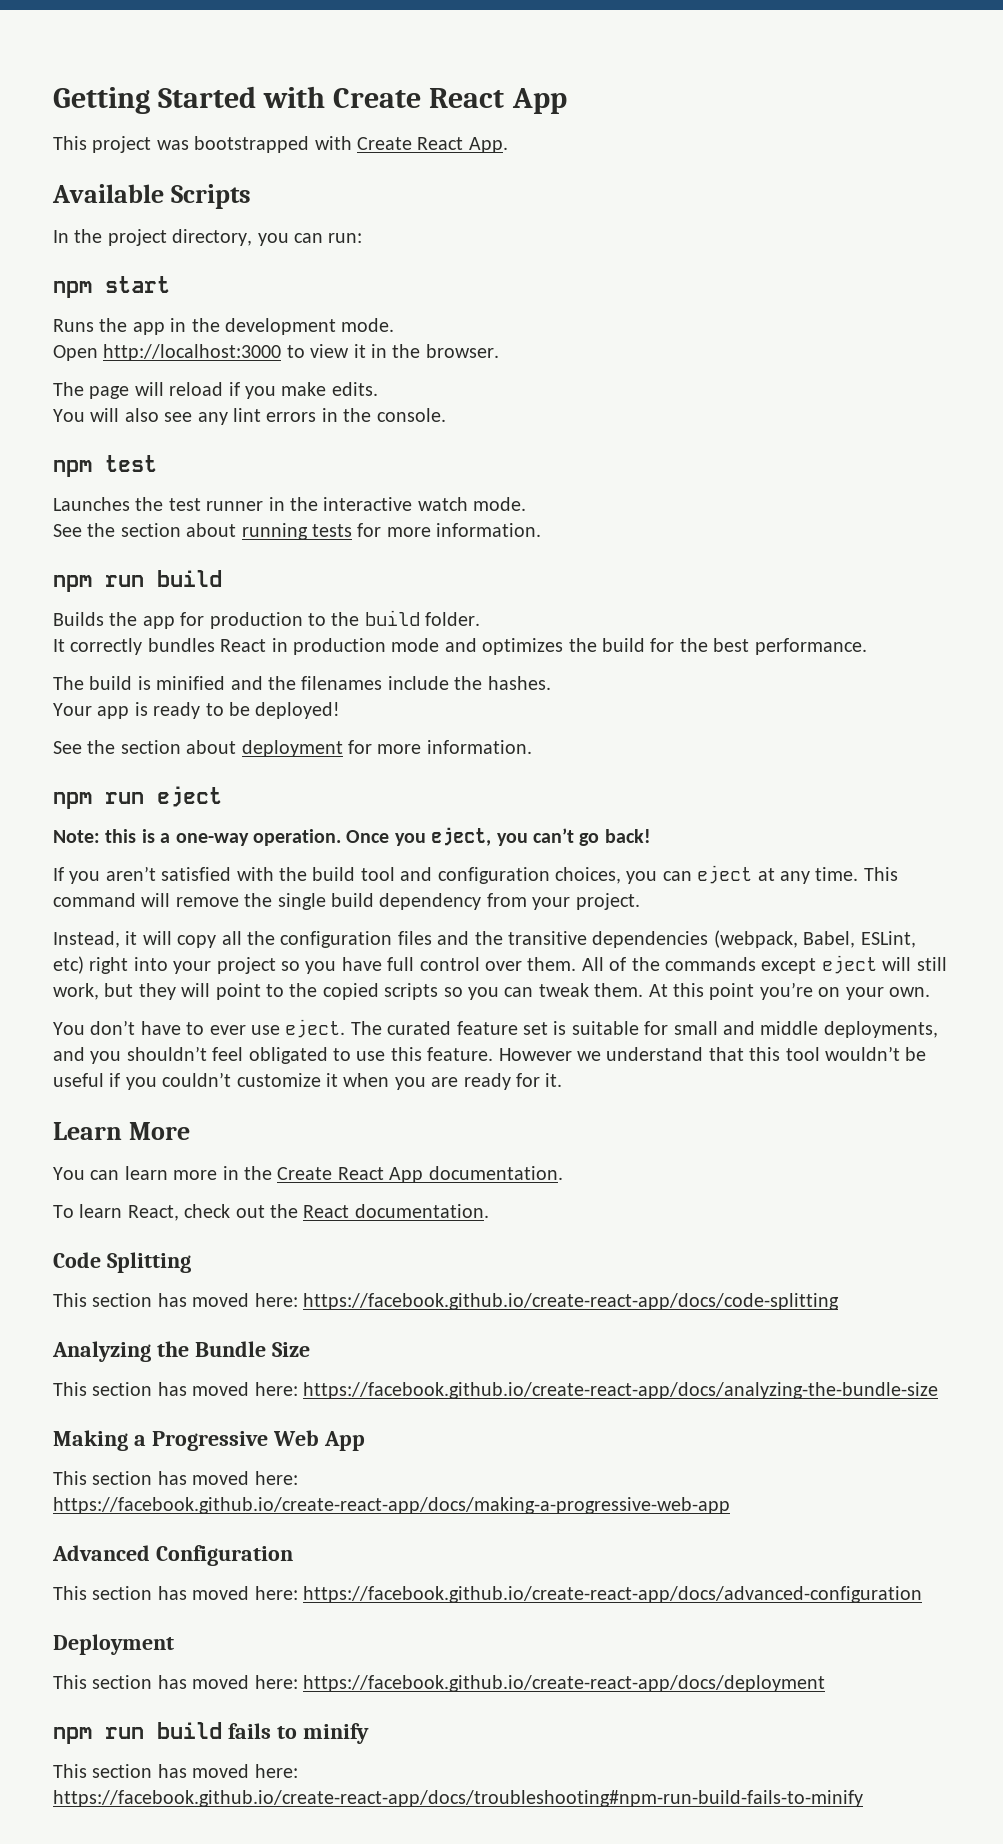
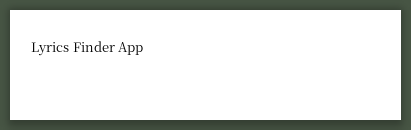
[53,86,567,114] [53,136,508,153] [52,184,251,209] [53,229,363,246] [53,276,170,298] [53,318,395,335] [53,344,499,361] [53,382,378,399] [53,408,446,425] [53,455,157,477] [53,497,527,511] [53,523,542,540] [53,570,222,592] [53,610,481,629] [53,638,867,655] [53,676,551,690] [53,702,341,719] [53,740,532,757] [53,786,222,809] [53,827,651,846] [53,865,898,884] [53,893,640,910] [53,930,916,948] [53,955,947,974] [53,982,930,1000] [53,1019,938,1038] [53,1046,927,1064] [53,1072,563,1090] [53,1122,190,1140] [53,1166,563,1183] [53,1204,489,1221] [53,1252,191,1273] [53,1293,839,1310] [52,1341,310,1362] [53,1382,938,1399] [53,1430,365,1451] [53,1471,298,1485] [53,1497,730,1514] [52,1545,293,1566] [53,1586,922,1603] [53,1634,174,1655] [53,1675,825,1692] [53,1722,369,1744] [53,1764,298,1778] [53,1790,863,1807] Getting Started with Create React App // This project was bootstrapped with Create React App. // Available Scripts // In the project directory, you can run: // npm start // Runs the app in the development mode. // Open http://localhost:3000 to view it in the browser. // The page will reload if you make edits. // You will also see any lint errors in the console. // npm test // Launches the test runner in the interactive watch mode. // See the section about running tests for more information. // npm run build // Builds the app for production to the build folder. // It correctly bundles React in production mode and optimizes the build for the best performance. // The build is minified and the filenames include the hashes. // Your app is ready to be deployed! // See the section about deployment for more information. // npm run eject // Note: this is a one-way operation. Once you eject, you can’t go back! // If you aren’t satisfied with the build tool and configuration choices, you can eject at any time. This command will remove the single build dependency from your project. // Instead, it will copy all the configuration files and the transitive dependencies (webpack, Babel, ESLint, etc) right into your project so you have full control over them. All of the commands except eject will still work, but they will point to the copied scripts so you can tweak them. At this point you’re on your own. // You don’t have to ever use eject. The curated feature set is suitable for small and middle deployments, and you shouldn’t feel obligated to use this feature. However we understand that this tool wouldn’t be useful if you couldn’t customize it when you are ready for it. // Learn More // You can learn more in the Create React App documentation. // To learn React, check out the React documentation. // Code Splitting // This section has moved here: https://facebook.github.io/create-react-app/docs/code-splitting // Analyzing the Bundle Size // This section has moved here: https://facebook.github.io/create-react-app/docs/analyzing-the-bundle-size // Making a Progressive Web App // This section has moved here: https://facebook.github.io/create-react-app/docs/making-a-progressive-web-app // Advanced Configuration // This section has moved here: https://facebook.github.io/create-react-app/docs/advanced-configuration // Deployment // This section has moved here: https://facebook.github.io/create-react-app/docs/deployment // npm run build fails to minify // This section has moved here: https://facebook.github.io/create-react-app/docs/troubleshooting#npm-run-build-fails-to-minify -> [31,41,144,56] Lyrics Finder App

